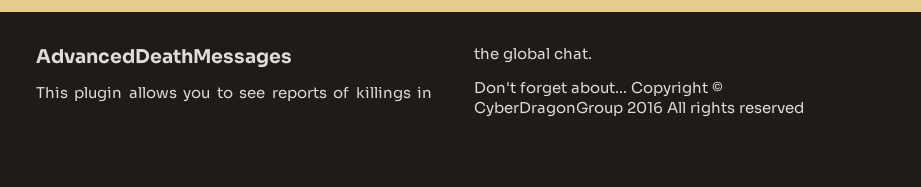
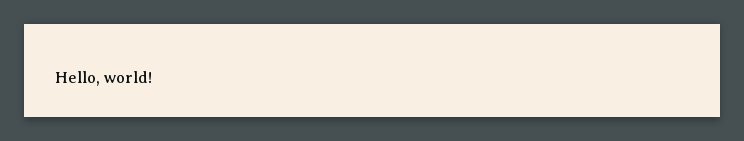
[36,49,292,68] [36,86,433,102] [474,48,593,63] [474,81,724,97] [474,101,805,117] AdvancedDeathMessages // This plugin allows you to see reports of killings in the global chat. // Don't forget about... Copyright © CyberDragonGroup 2016 All rights reserved -> [55,71,153,86] Hello, world!

